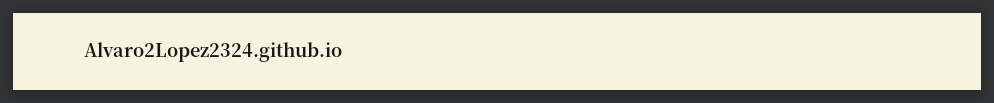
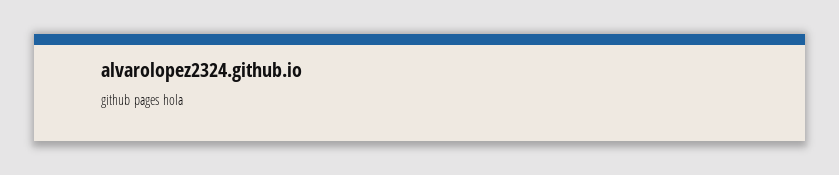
[84,42,342,62] Alvaro2Lopez2324.github.io -> [101,62,302,82] [101,94,183,108] alvarolopez2324.github.io // github pages hola

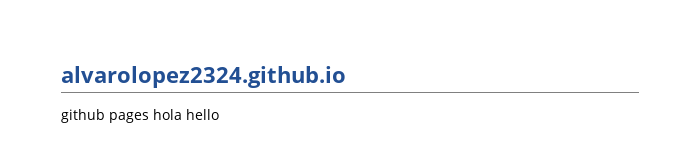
(183, 99) none -> [186,109,219,120] hello

